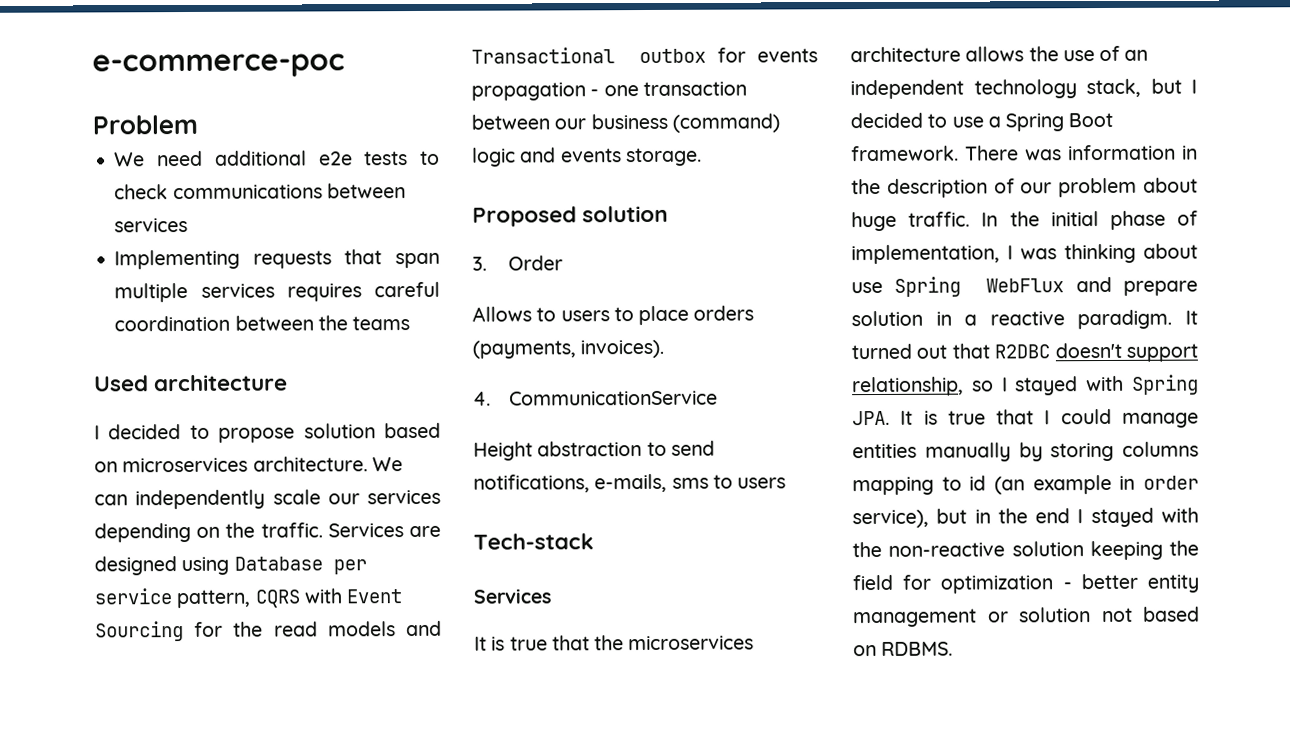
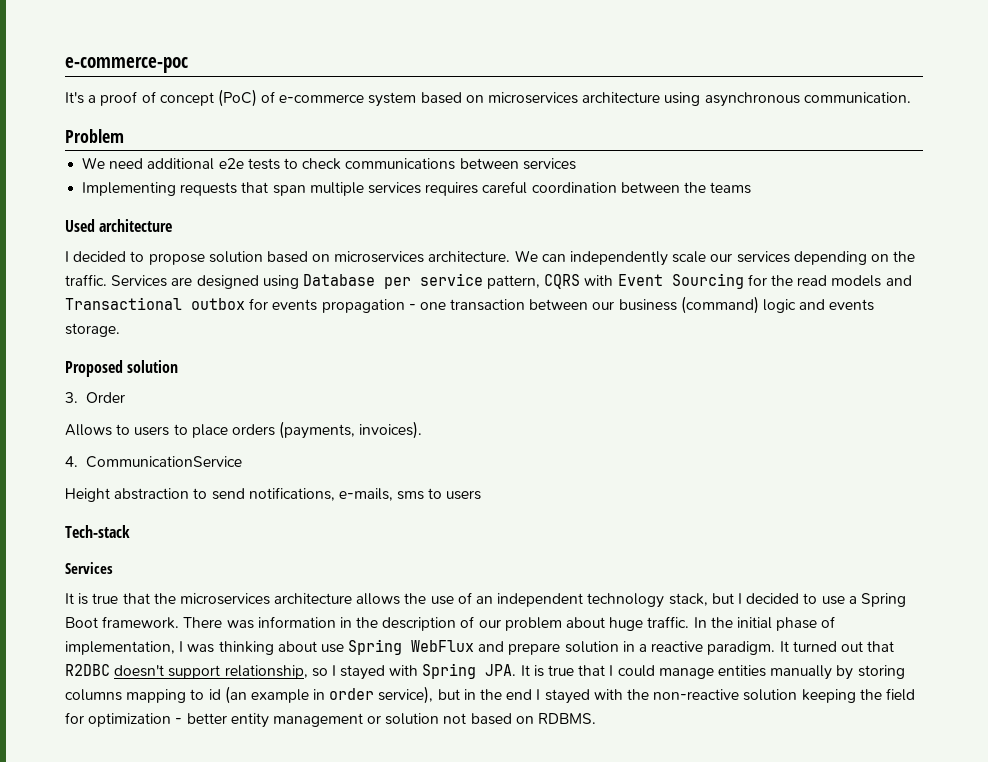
(345, 65) none -> [65,89,911,107] // It's a proof of concept (PoC) of e-commerce system based on microservices architecture using asynchronous communication.

